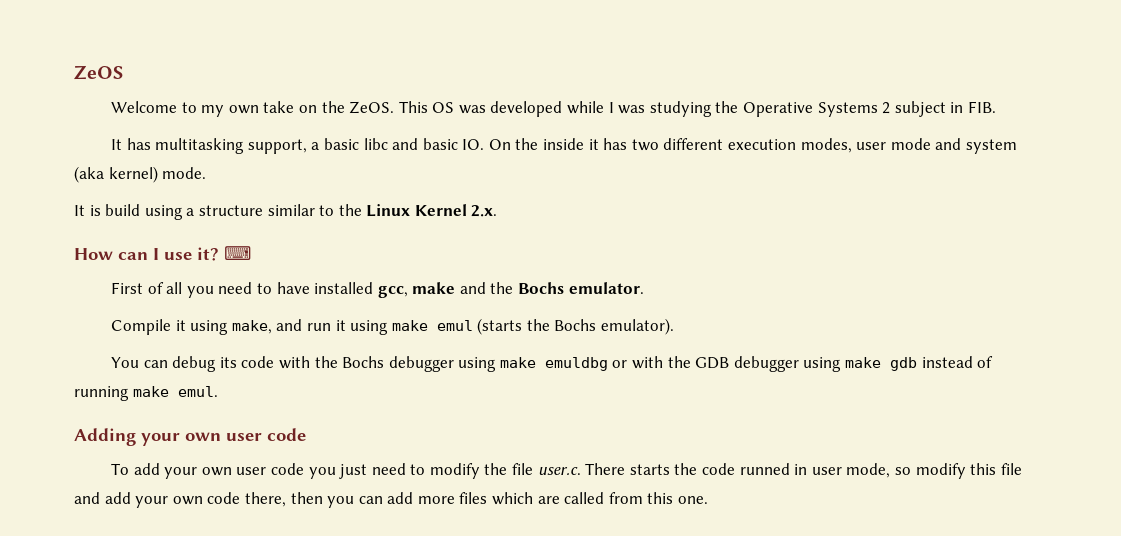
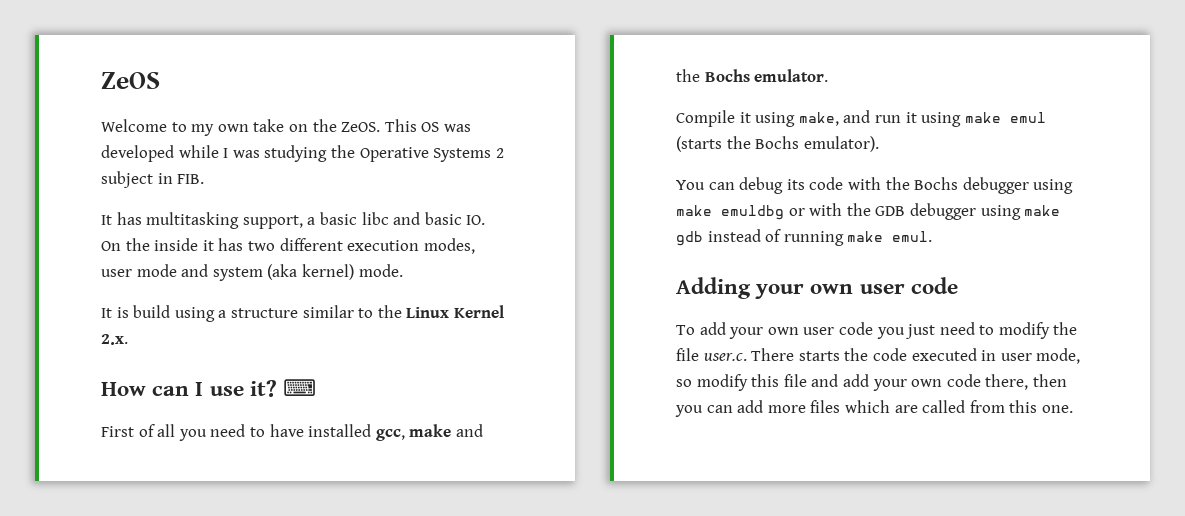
[739,463,790,475] runned -> [911,348,977,361] executed

